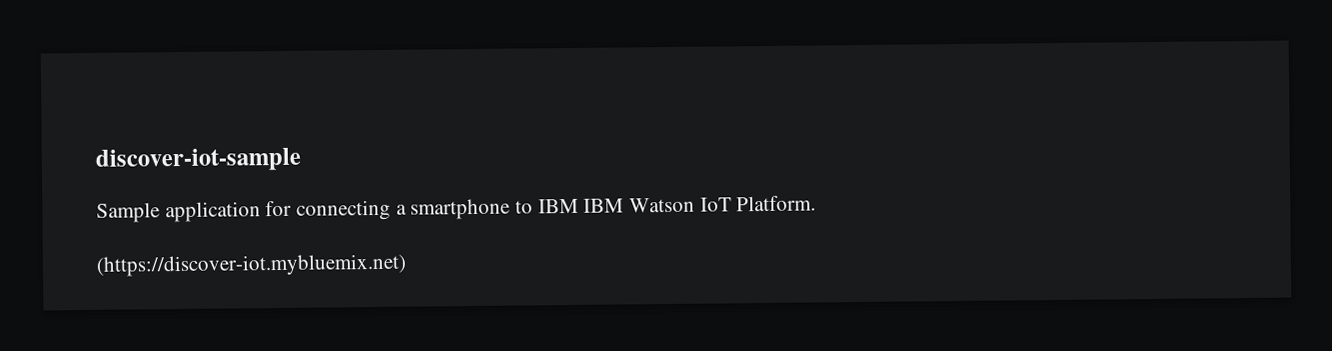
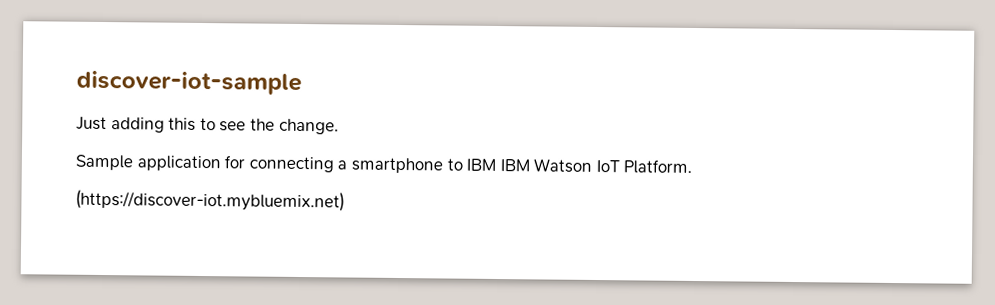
(301, 159) none -> [76,116,339,135] // Just adding this to see the change.

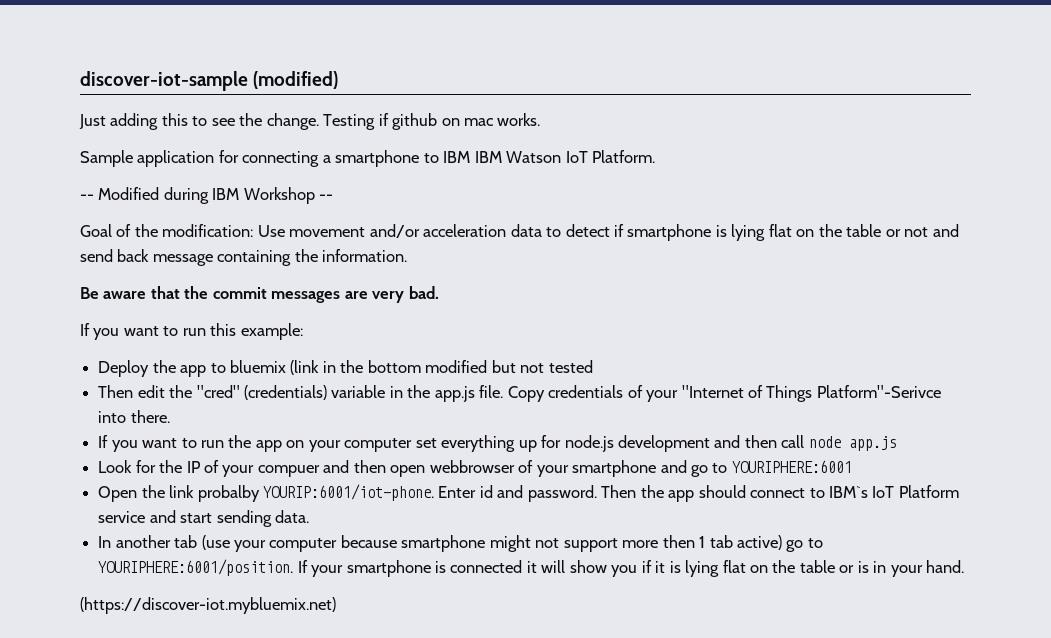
(302, 83) none -> [253,71,339,89] (modified)
(339, 126) none -> [323,113,541,130] Testing if github on mac works.
(693, 166) none -> [80,187,334,204] [80,224,959,241] [80,249,408,266] [80,286,439,303] [80,323,303,340] [98,360,593,377] [98,385,941,402] [98,410,170,423] [98,435,897,452] [98,460,852,477] [98,484,959,502] [98,510,309,527] [98,535,823,552] [98,559,965,577] // -- Modified during IBM Workshop -- // Goal of the modification: Use movement and/or acceleration data to detect if smartphone is lying flat on the table or not and send back message containing the information. // Be aware that the commit messages are very bad. // If you want to run this example: // Deploy the app to bluemix (link in the bottom modified but not tested // Then edit the "cred" (credentials) variable in the app.js file. Copy credentials of your "Internet of Things Platform"-Serivce into there. // If you want to run the app on your computer set everything up for node.js development and then call node app.js // Look for the IP of your compuer and then open webbrowser of your smartphone and go to YOURIPHERE:6001 // Open the link probalby YOURIP:6001/iot-phone. Enter id and password. Then the app should connect to IBM`s IoT Platform service and start sending data. // In another tab (use your computer because smartphone might not support more then 1 tab active) go to YOURIPHERE:6001/position. If your smartphone is connected it will show you if it is lying flat on the table or is in your hand.

